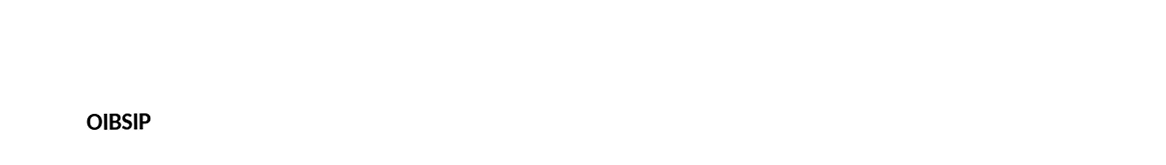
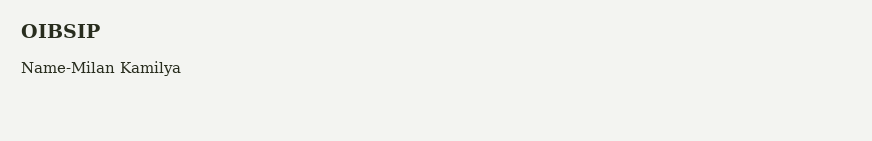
(152, 121) none -> [21,61,181,76] // Name-Milan Kamilya

